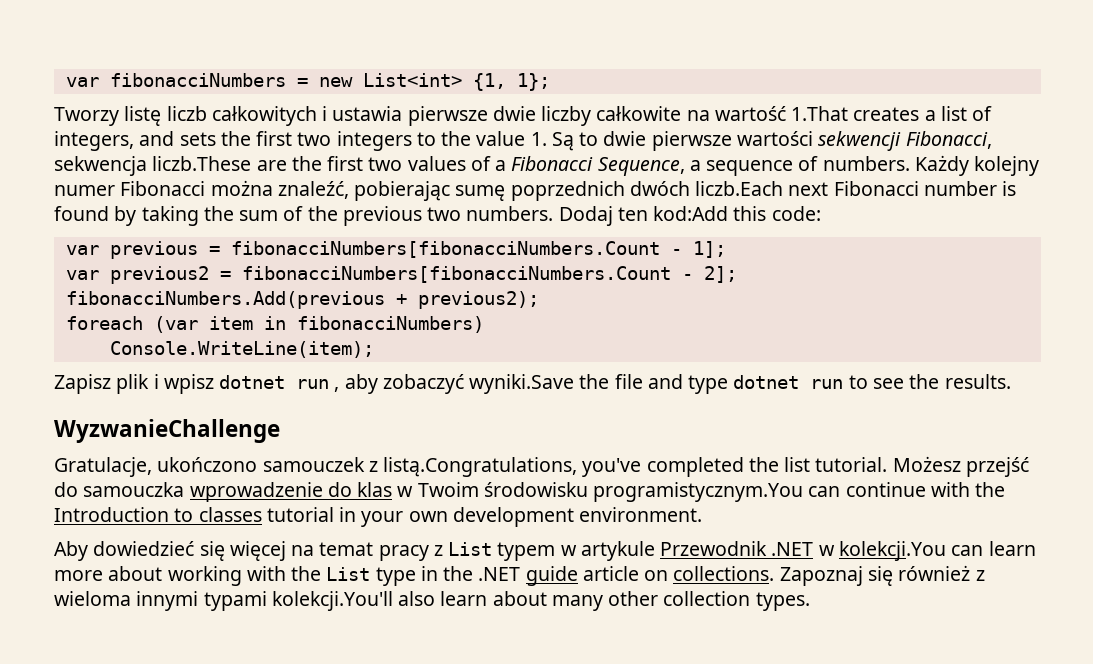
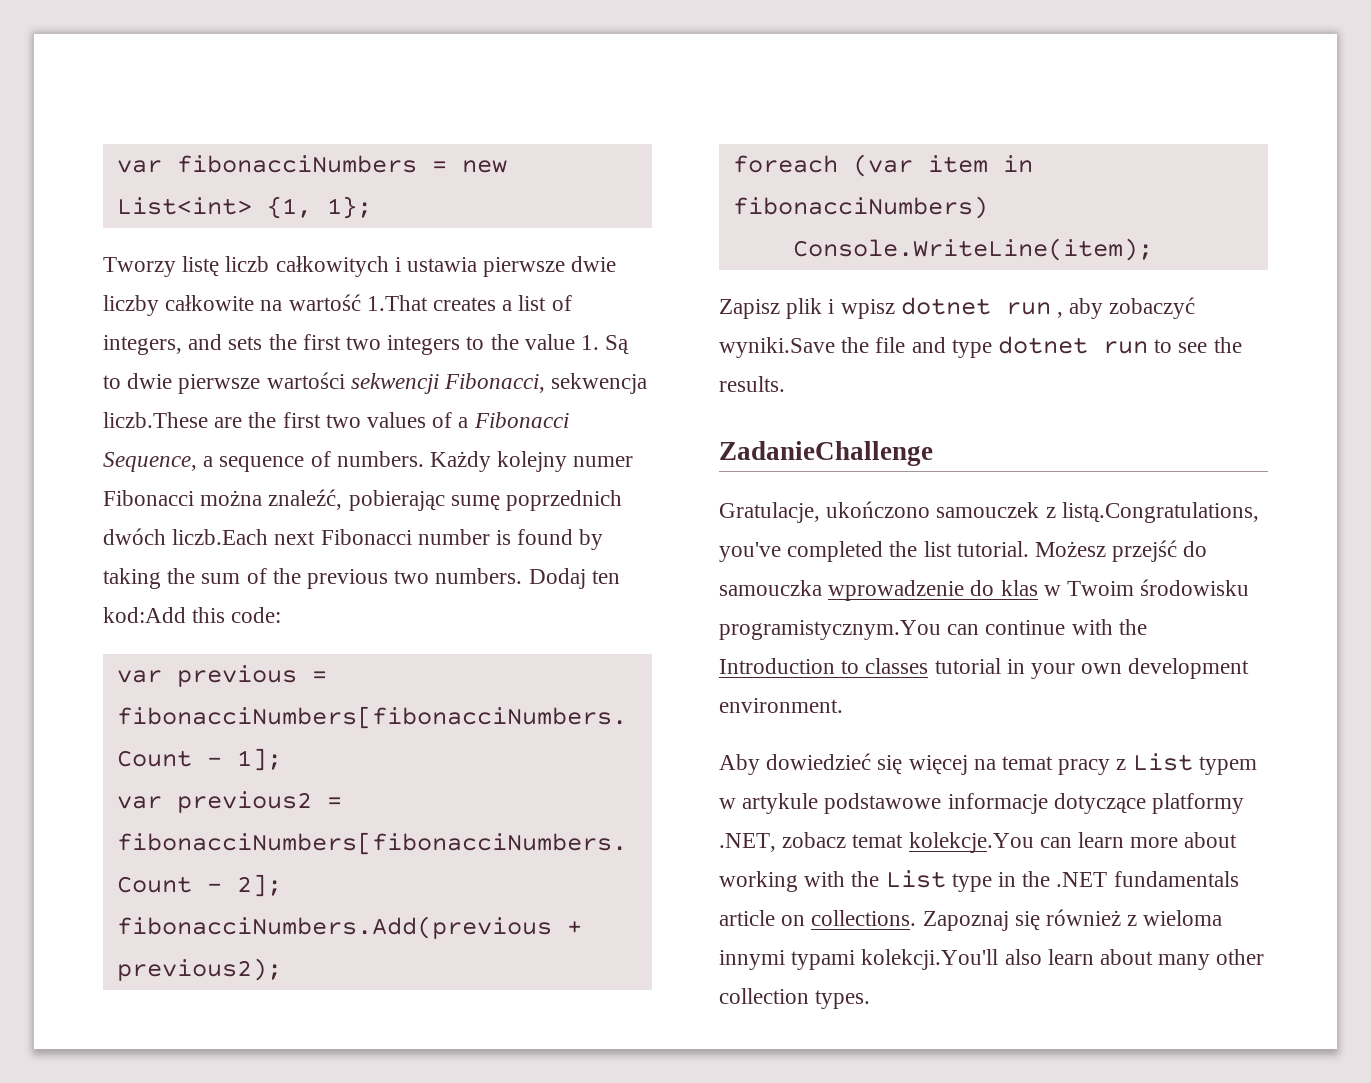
[54,419,280,443] WyzwanieChallenge -> [719,441,933,466] ZadanieChallenge
[660,541,946,561] Przewodnik .NET w kolekcji.You -> [824,793,1245,814] [719,832,1034,853] podstawowe informacje dotyczące platformy .NET, zobacz temat kolekcje.You
[525,566,578,586] guide -> [1113,871,1239,887] fundamentals

